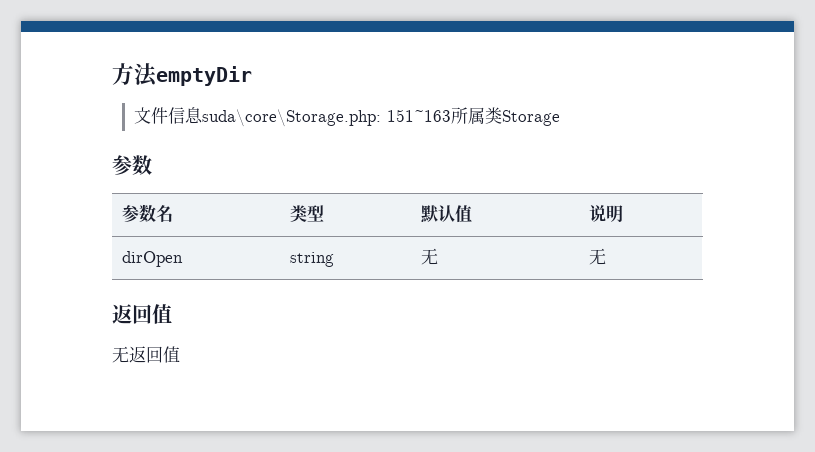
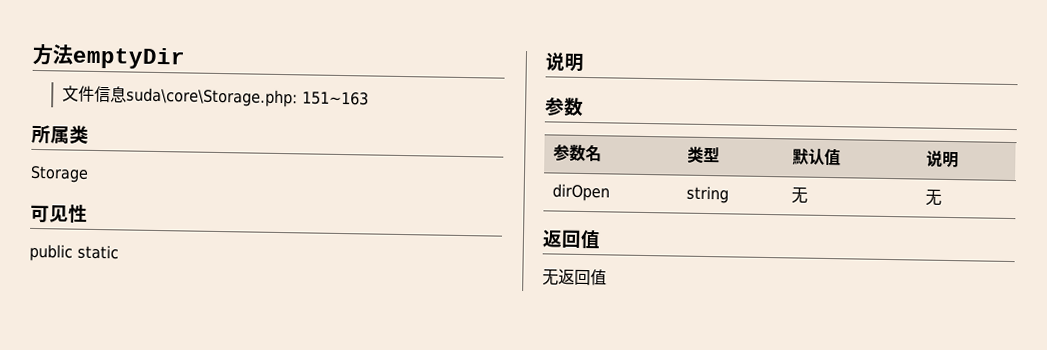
(452, 115) none -> (370, 98) //
(503, 115) none -> (89, 134) //
(561, 118) none -> [30,204,88,223] [29,243,119,262] [545,52,585,72] // 可见性 // public static // 说明

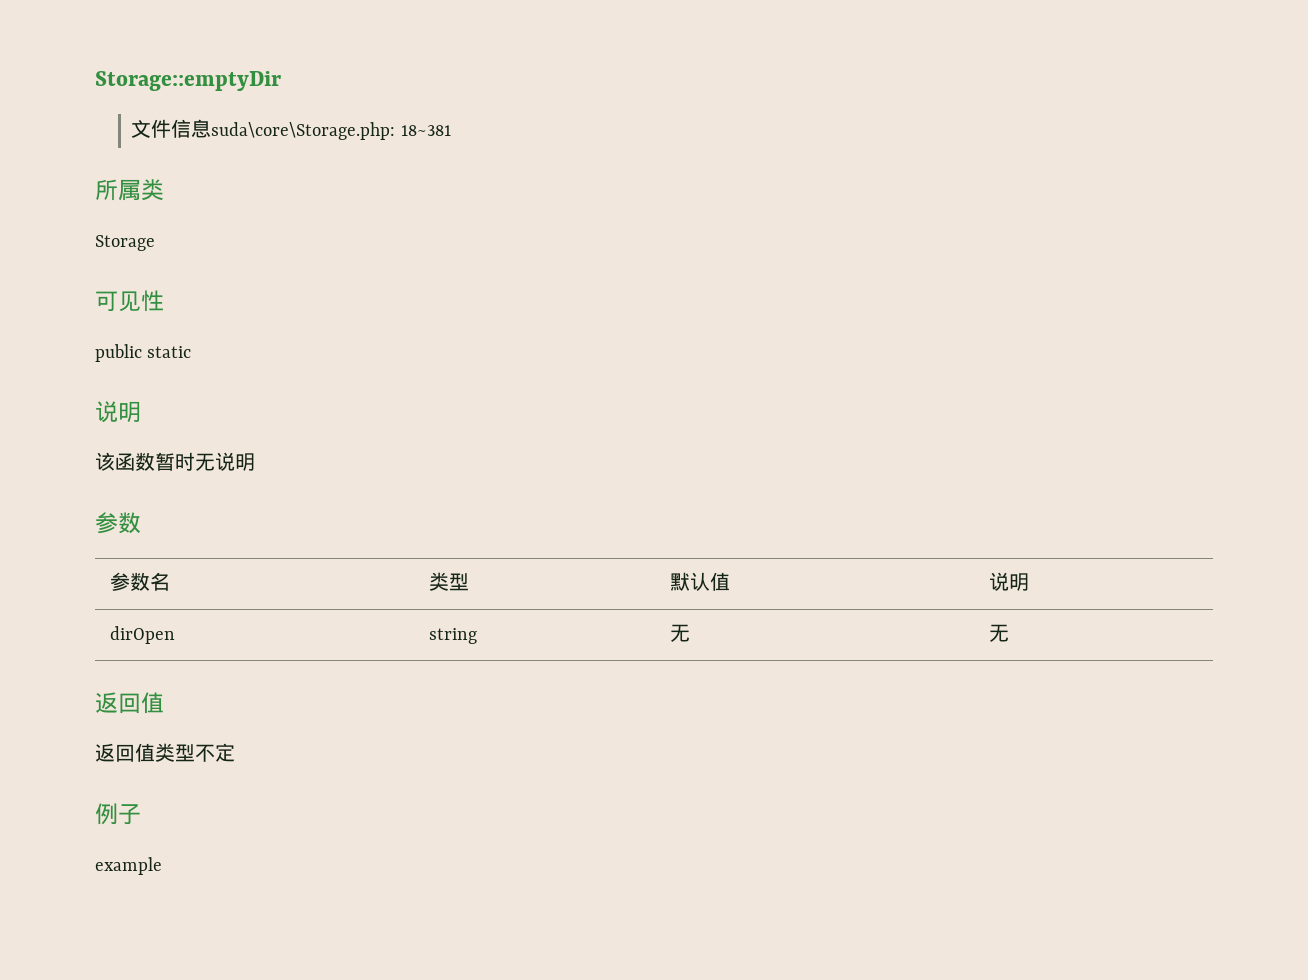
[32,43,186,70] 方法emptyDir -> [95,71,281,91] Storage::emptyDir
[302,91,370,106] 151~163 -> [400,125,451,136] 18~381
(585, 62) none -> [95,452,255,471] // 该函数暂时无说明
[542,268,607,286] 无返回值 -> [95,743,235,762] [95,803,141,825] [95,857,162,875] 返回值类型不定 // 例子 // example

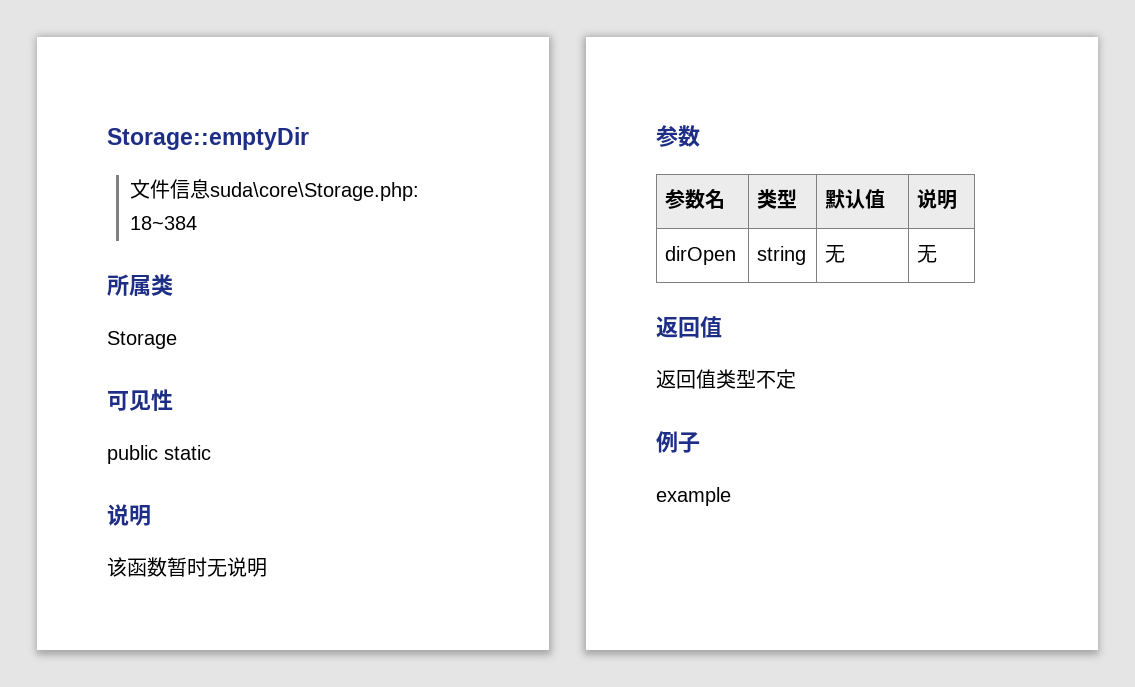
[400,125,451,136] 18~381 -> [129,216,197,230] 18~384

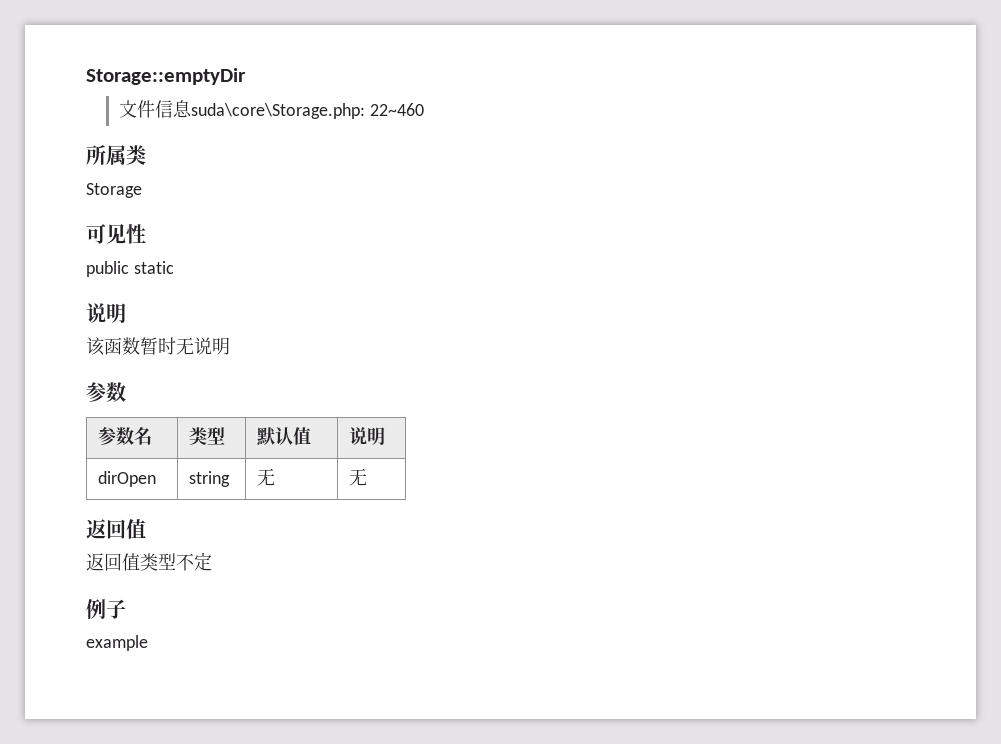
[129,216,197,230] 18~384 -> [369,103,424,116] 22~460

